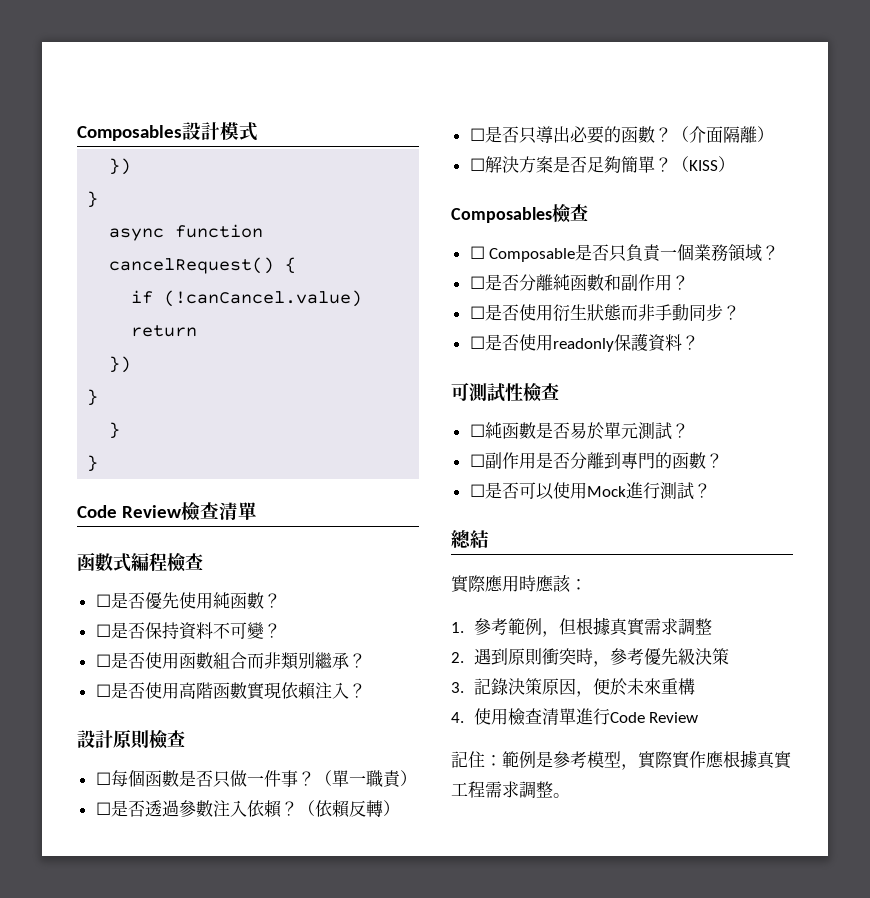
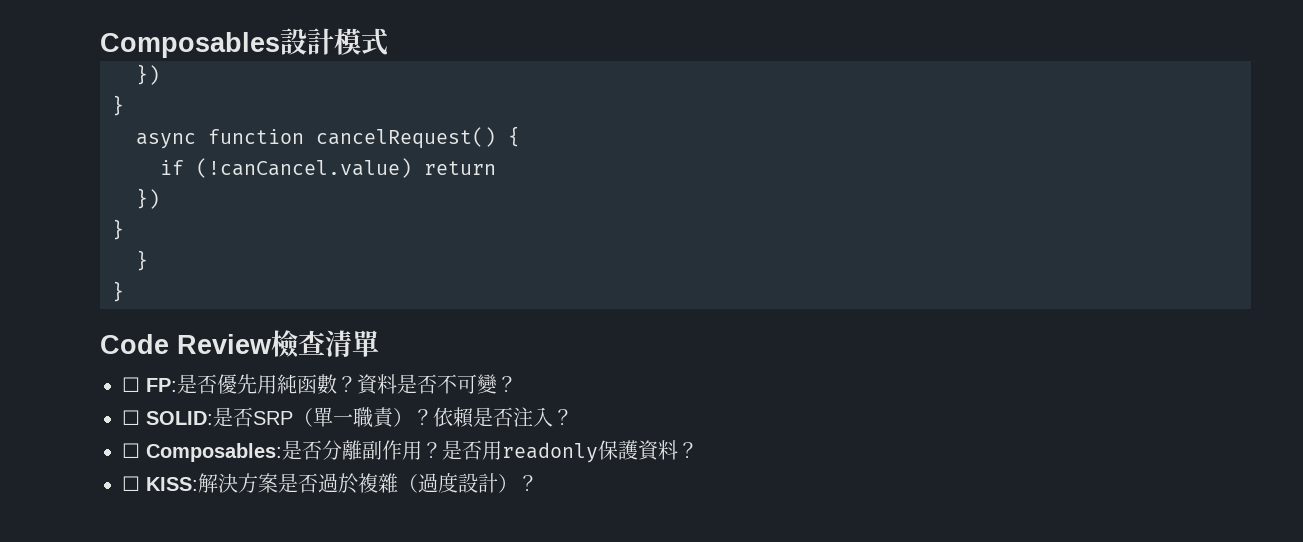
[77,552,203,572] [95,594,111,607] // 函數式編程檢查 // ☐ -> [122,377,177,392] // ☐ FP:
[178,592,196,609] 使 -> (257, 384) none
[95,622,213,640] // ☐是否保持資料 -> [357,374,437,395] 資料是否
[110,652,366,670] [95,682,366,700] [77,730,185,749] [95,770,417,788] [95,800,400,818] [469,126,774,144] [469,156,735,173] [451,204,588,223] [469,244,780,262] [469,274,621,291] 是否使用函數組合而非類別繼承？ // ☐是否使用高階函數實現依賴注入？ // 設計原則檢查 // ☐每個函數是否只做一件事？（單一職責） // ☐是否透過參數注入依賴？（依賴反轉） // ☐是否只導出必要的函數？（介面隔離） // ☐解決方案是否足夠簡單？（KISS） // Composables檢查 // ☐ Composable是否只負責一個業務領域？ // ☐是否分離純函數和 -> [146,407,573,428] [122,440,362,462] SOLID:是否SRP（單一職責）？依賴是否注入？ // ☐ Composables:是否分離
[469,303,740,321] [469,333,699,352] [451,382,559,402] [469,422,689,440] [469,452,723,469] [469,482,711,500] [451,530,489,548] [451,575,587,593] [451,617,712,637] [451,648,729,667] [451,678,695,697] [451,708,699,726] [451,750,792,770] [451,781,570,798] // ☐是否使用衍生狀態而非手動同步？ // ☐是否使用readonly保護資料？ // 可測試性檢查 // ☐純函數是否易於單元測試？ // ☐副作用是否分離到專門的函數？ // ☐是否可以使用Mock進行測試？ // 總結 // 實際應用時應該： // 1.參考範例，但根據真實需求調整 // 2.遇到原則衝突時，參考優先級決策 // 3.記錄決策原因，便於未來重構 // 4.使用檢查清單進行Code Review // 記住：範例是參考模型，實際實作應根據真實工程需求調整。 -> [442,440,698,463] [122,472,538,494] 是否用readonly保護資料？ // ☐ KISS:解決方案是否過於複雜（過度設計）？

